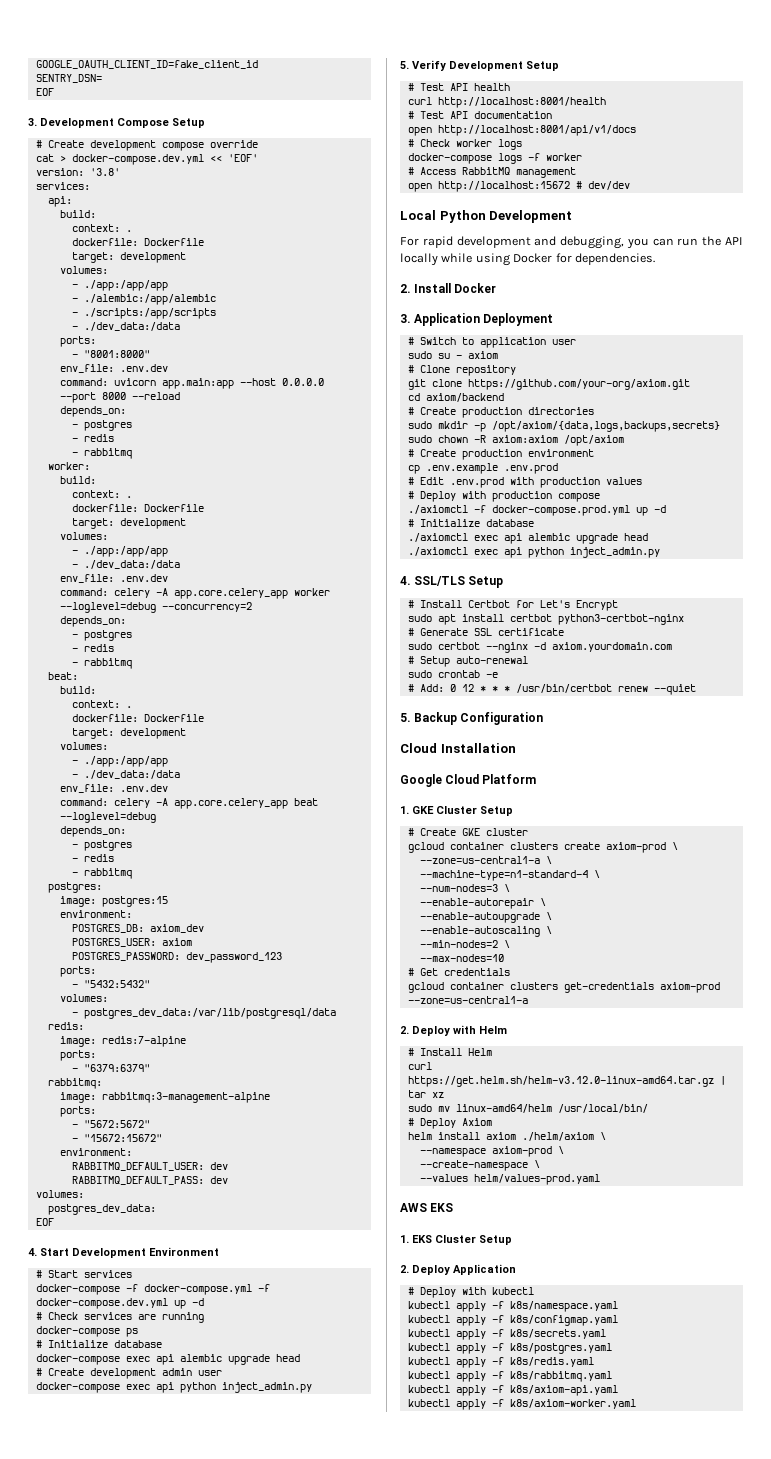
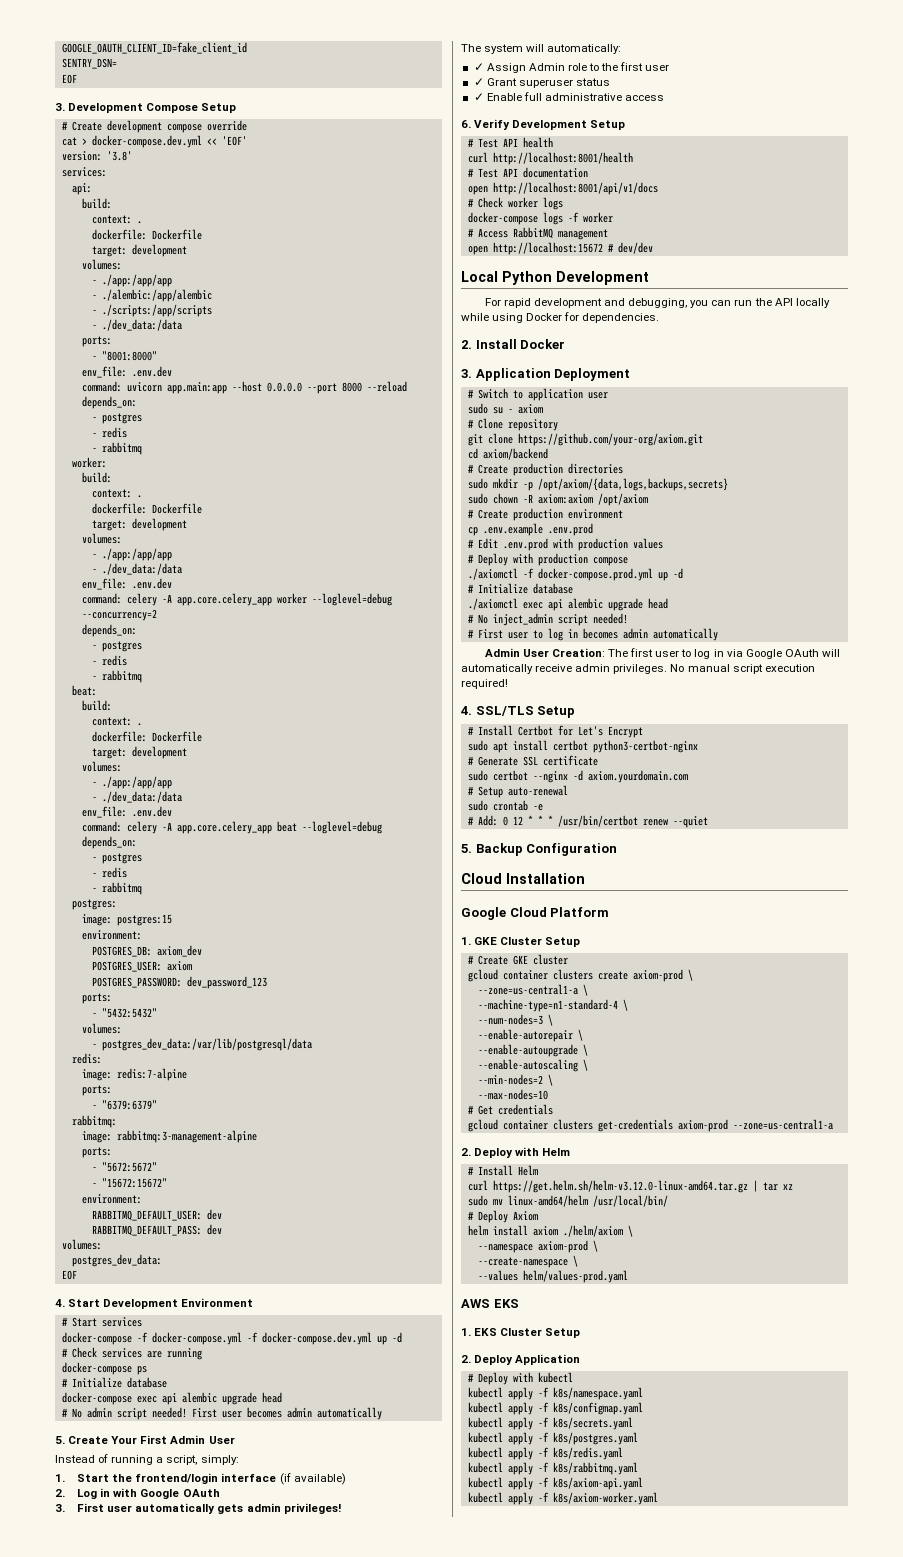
[47,1368,222,1379] [35,1382,312,1393] [400,61,409,69] Create development admin user // docker-compose exec api python inject_admin.py // 5. -> [71,1407,382,1420] [55,1435,235,1444] [55,1454,239,1465] [55,1473,346,1485] [55,1488,220,1499] [55,1503,341,1514] [461,44,622,54] [473,62,670,73] [473,78,610,88] [473,92,665,101] [461,120,471,128] No admin script needed! First user becomes admin automatically // 5. Create Your First Admin User // Instead of running a script, simply: // 1. Start the frontend/login interface (if available) // 2. Log in with Google OAuth // 3. First user automatically gets admin privileges! // The system will automatically: // ✓ Assign Admin role to the first user // ✓ Grant superuser status // ✓ Enable full administrative access // 6.
[407,547,660,558] ./axiomctl exec api python inject_admin.py -> [467,613,628,626] [467,628,718,641] [484,648,840,659] [461,664,815,674] [461,679,508,689] # No inject_admin script needed! // # First user to log in becomes admin automatically // Admin User Creation: The first user to log in via Google OAuth will automatically receive admin privileges. No manual script execution required!

